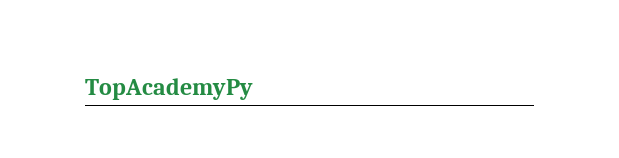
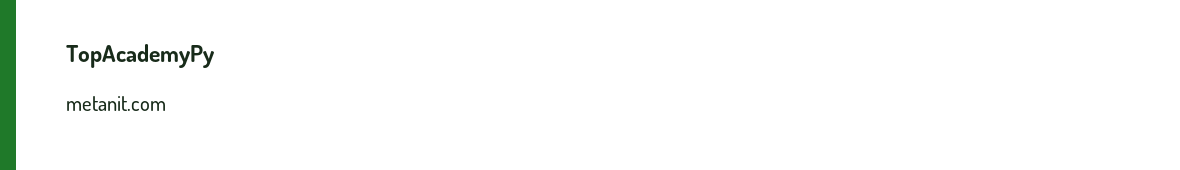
(253, 89) none -> [66,96,166,111] // metanit.com

